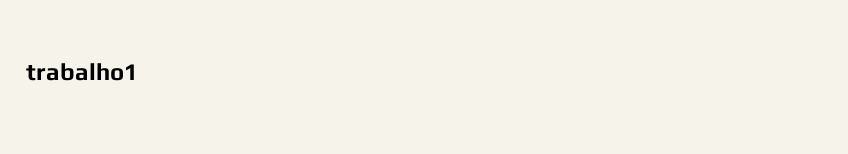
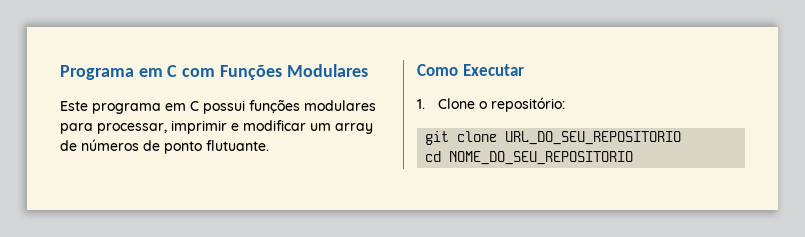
[26,63,138,81] trabalho1 -> [60,64,368,80] [60,99,376,114] [60,120,373,134] [60,139,269,154] [417,64,524,76] [417,97,565,112] [425,131,682,145] [425,151,634,165] Programa em C com Funções Modulares // Este programa em C possui funções modulares para processar, imprimir e modificar um array de números de ponto flutuante. // Como Executar // 1. Clone o repositório: // git clone URL_DO_SEU_REPOSITORIO // cd NOME_DO_SEU_REPOSITORIO

